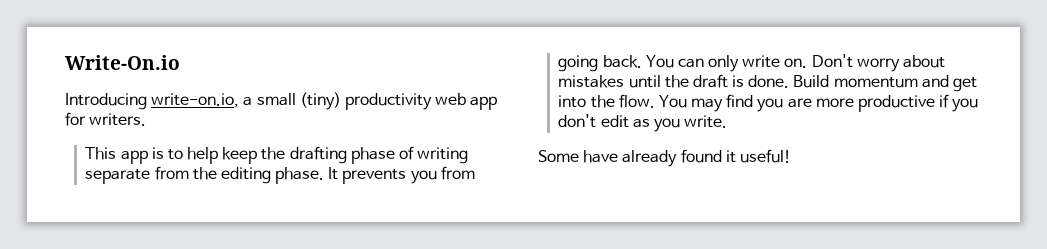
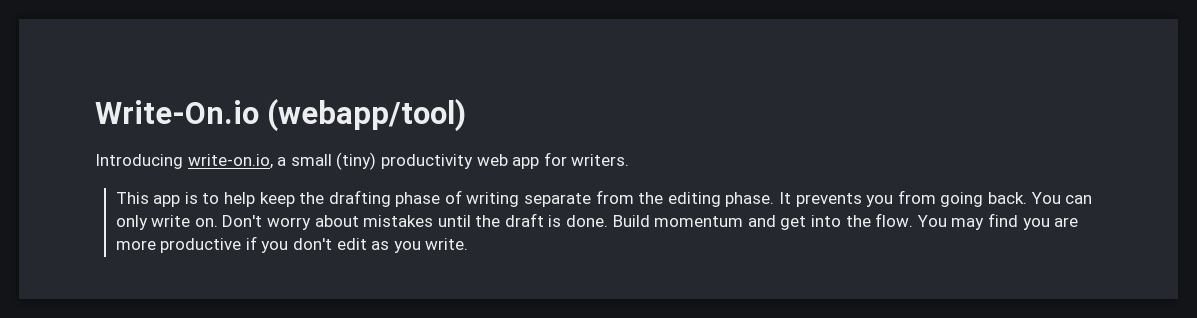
(180, 62) none -> [267,99,467,132] (webapp/tool)
[538,149,791,167] // Some have already found it useful! -> (469, 244) none

